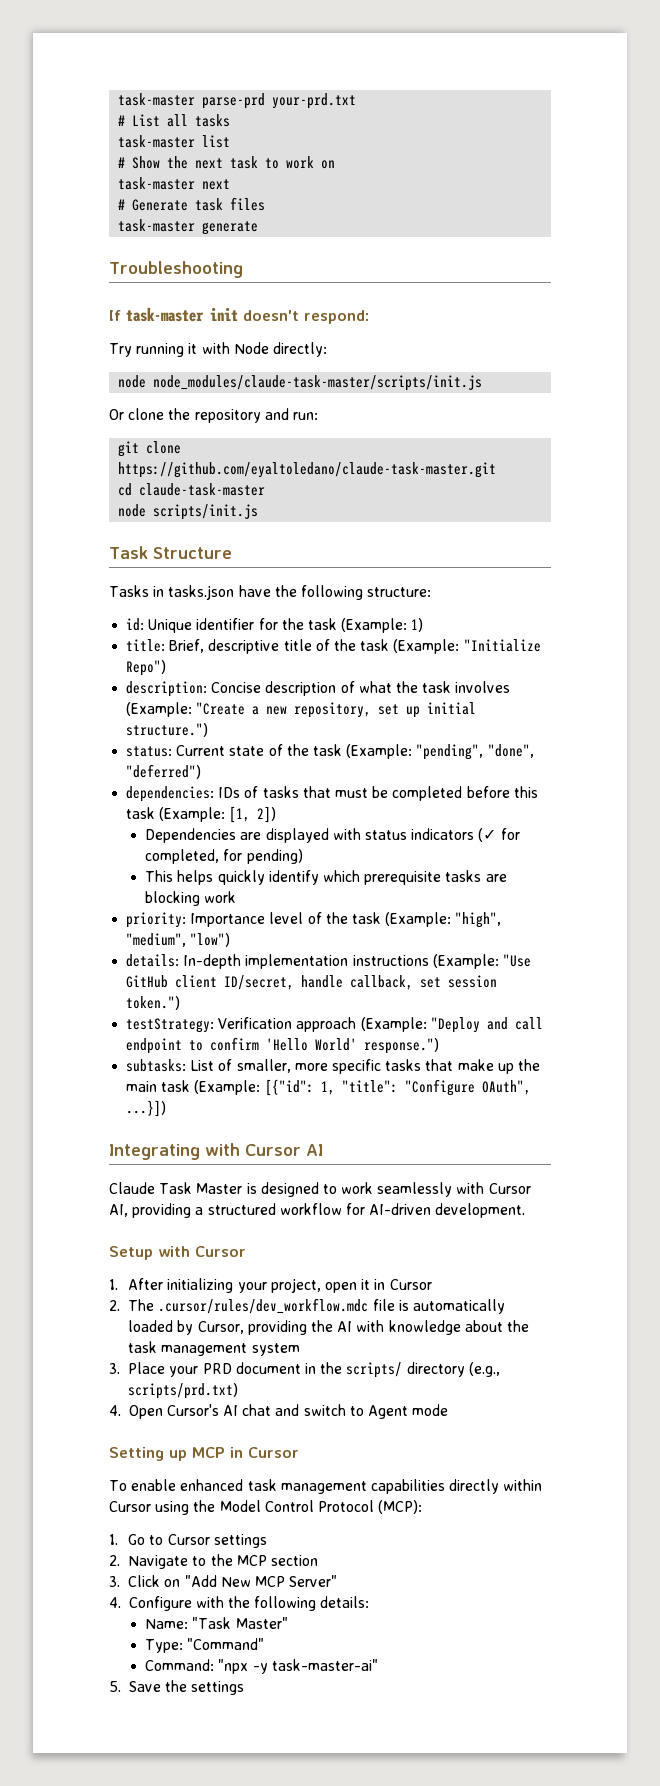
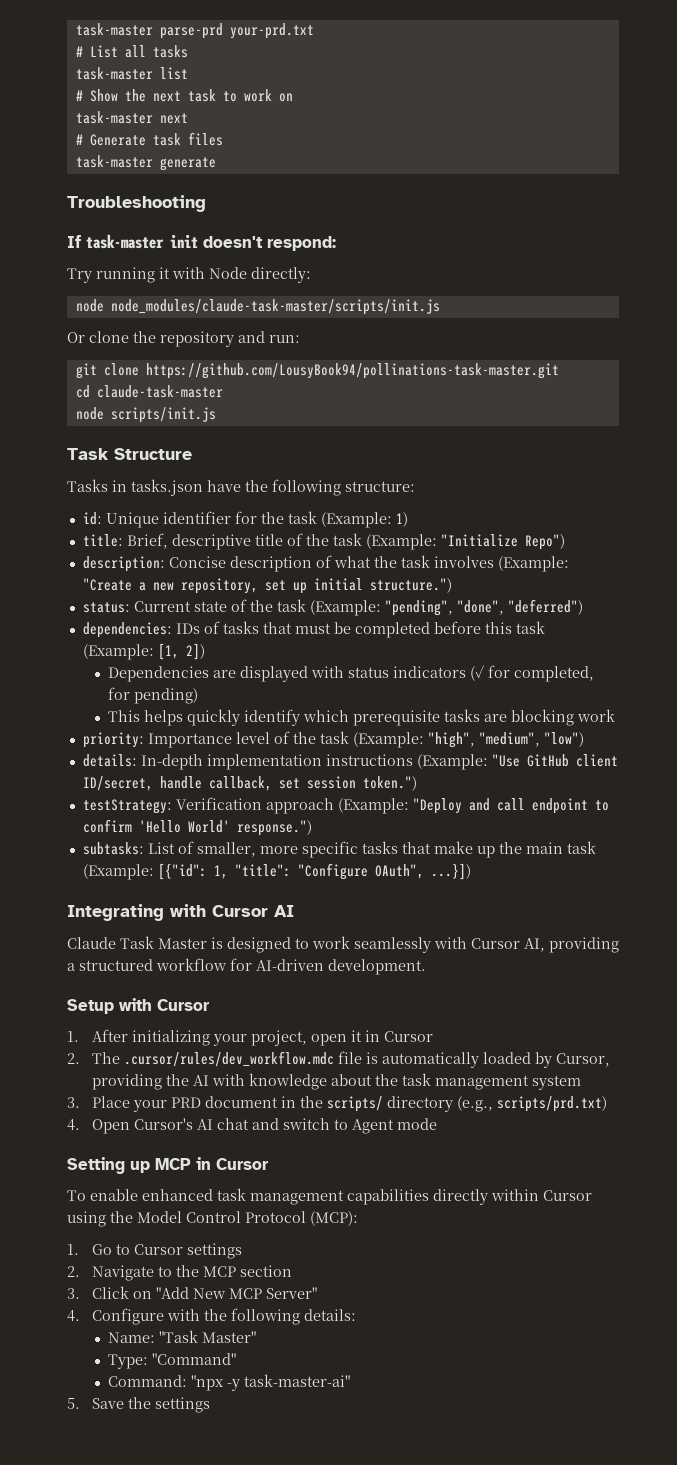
[118,462,497,478] https://github.com/eyaltoledano/claude-task-master.git -> [145,363,559,379] https://github.com/LousyBook94/pollinations-task-master.git

